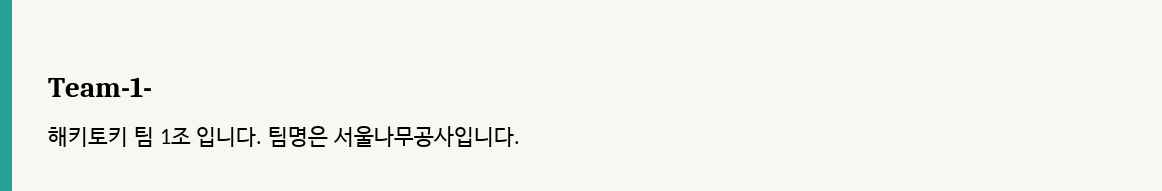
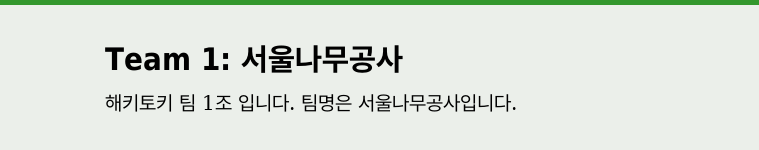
[48,77,152,97] Team-1- -> [105,45,403,73] Team 1: 서울나무공사

